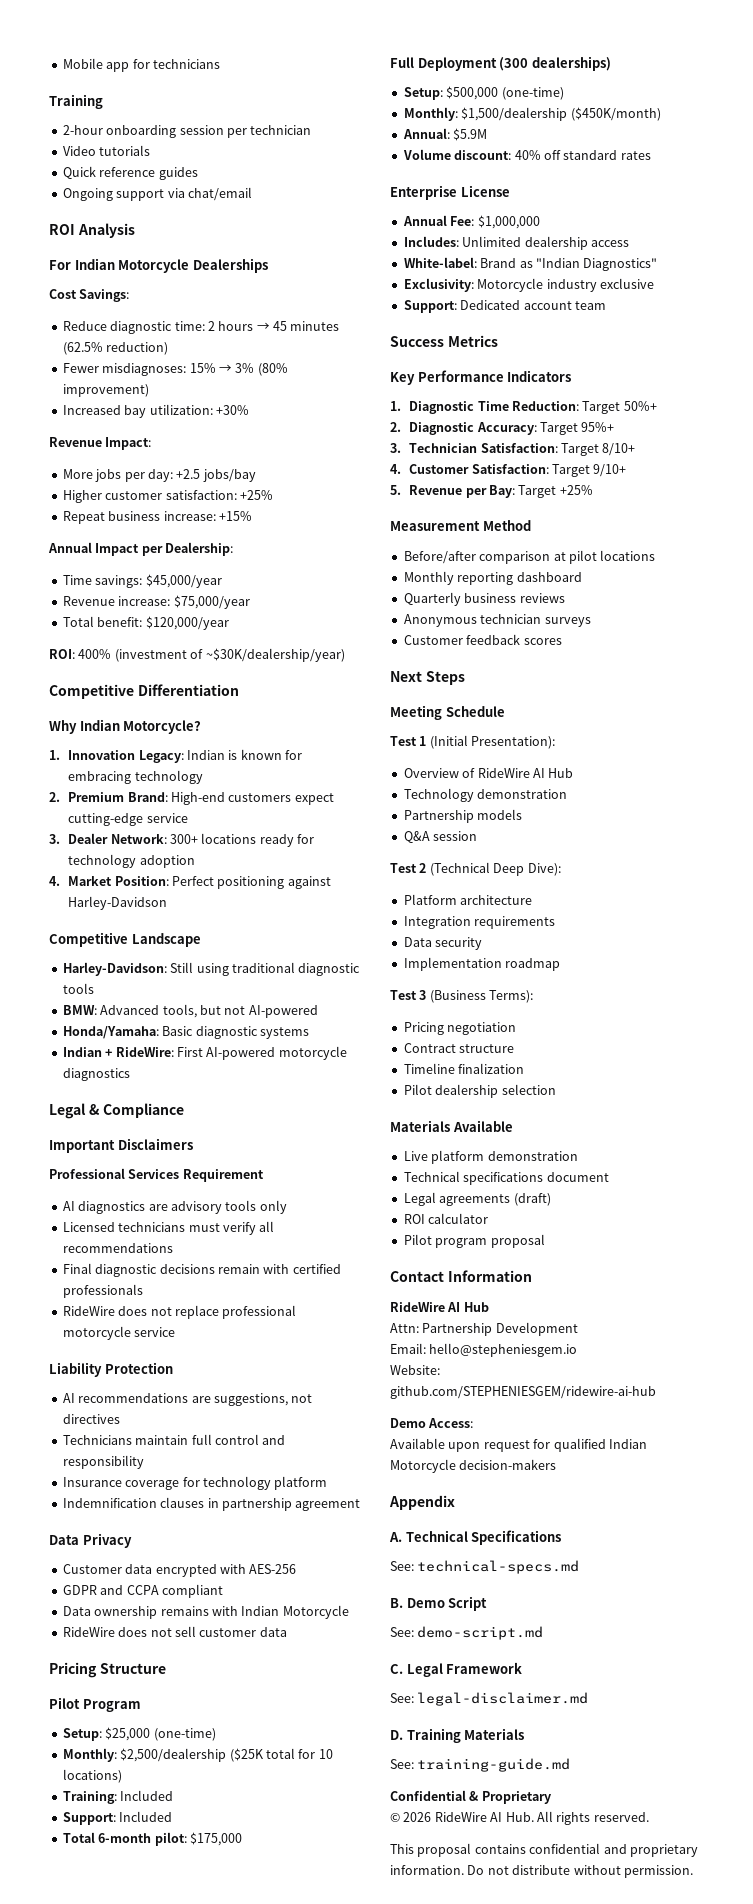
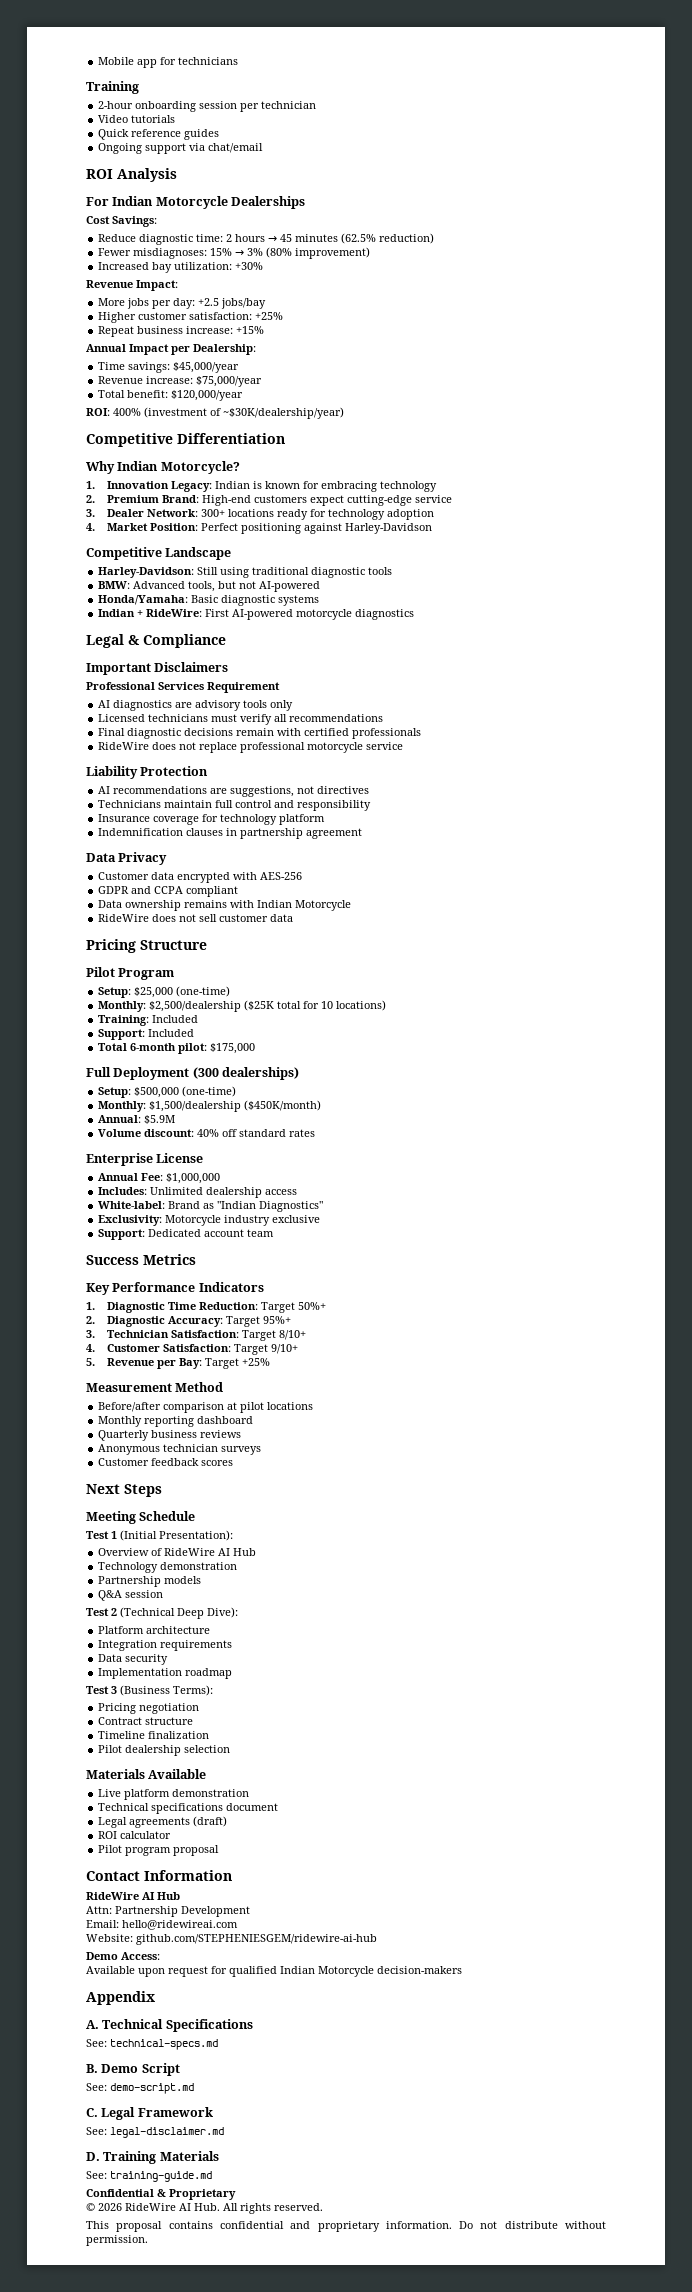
[429,1343,578,1357] hello@stepheniesgem.io -> [122,1920,238,1930] hello@ridewireai.com

